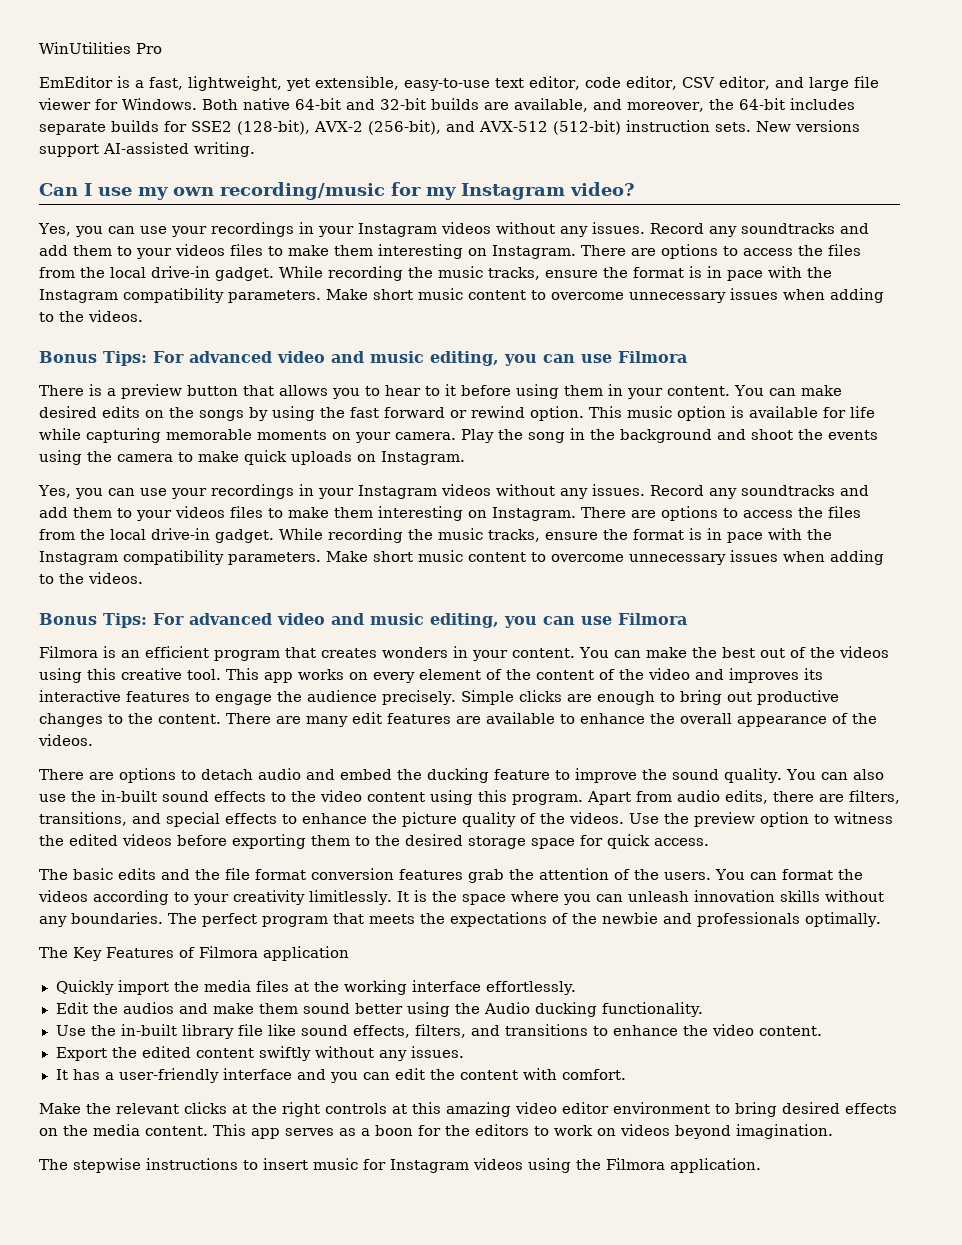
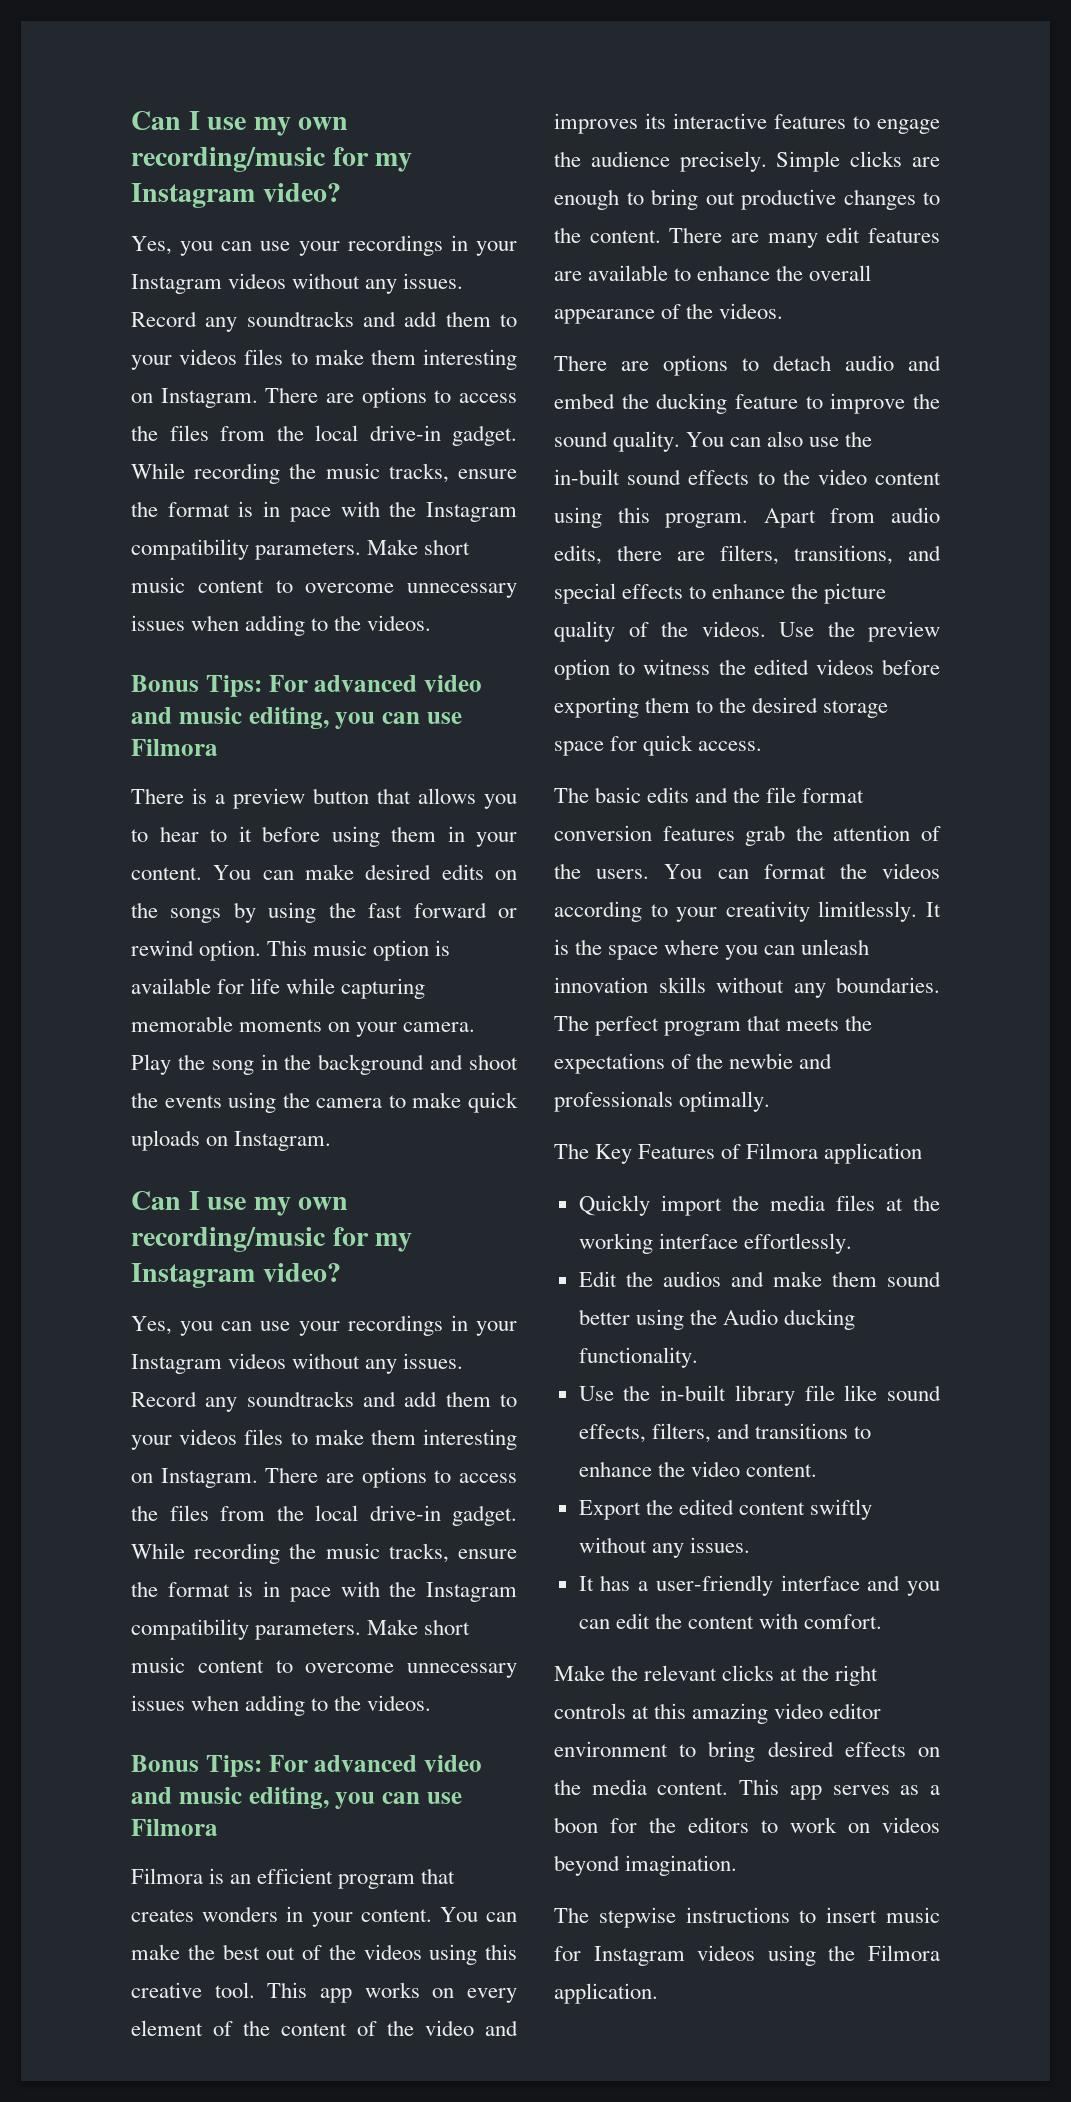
[39,42,162,54] [39,76,879,91] [38,98,855,112] [39,120,860,135] [39,142,255,157] WinUtilities Pro // EmEditor is a fast, lightweight, yet extensible, easy-to-use text editor, code editor, CSV editor, and large file viewer for Windows. Both native 64-bit and 32-bit builds are available, and moreover, the 64-bit includes separate builds for SSE2 (128-bit), AVX-2 (256-bit), and AVX-512 (512-bit) instruction sets. New versions support AI-assisted writing. // -> (131, 120) none
(465, 458) none -> [131,1191,349,1216] [131,1227,413,1252] [131,1263,341,1288] // Can I use my own recording/music for my Instagram video?

